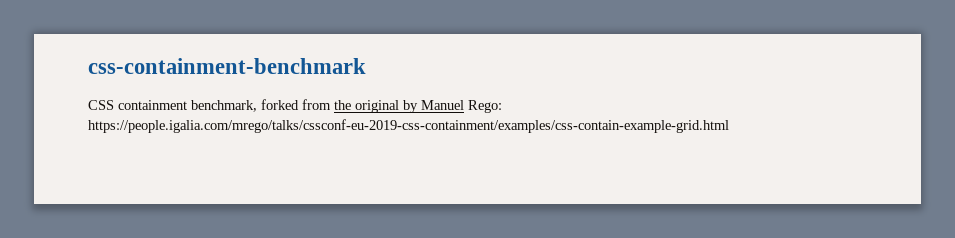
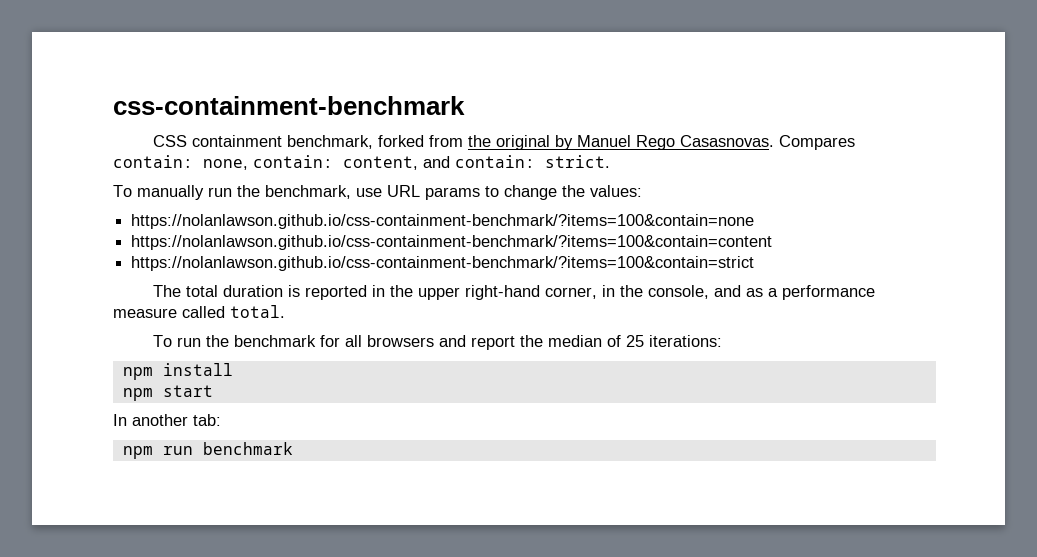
[468,100,502,113] [88,119,729,133] Rego: https://people.igalia.com/mrego/talks/cssconf-eu-2019-css-containment/examples/css-contain-example-grid.html -> [636,135,856,150] [113,155,610,170] [113,185,642,200] [131,214,755,229] [131,235,773,250] [131,256,755,271] [153,285,876,300] [113,305,285,318] [153,335,723,350] [122,363,233,380] [122,385,213,401] [113,414,221,426] [122,442,293,459] Rego Casasnovas. Compares contain: none, contain: content, and contain: strict. // To manually run the benchmark, use URL params to change the values: // https://nolanlawson.github.io/css-containment-benchmark/?items=100&contain=none // https://nolanlawson.github.io/css-containment-benchmark/?items=100&contain=content // https://nolanlawson.github.io/css-containment-benchmark/?items=100&contain=strict // The total duration is reported in the upper right-hand corner, in the console, and as a performance measure called total. // To run the benchmark for all browsers and report the median of 25 iterations: // npm install // npm start // In another tab: // npm run benchmark

